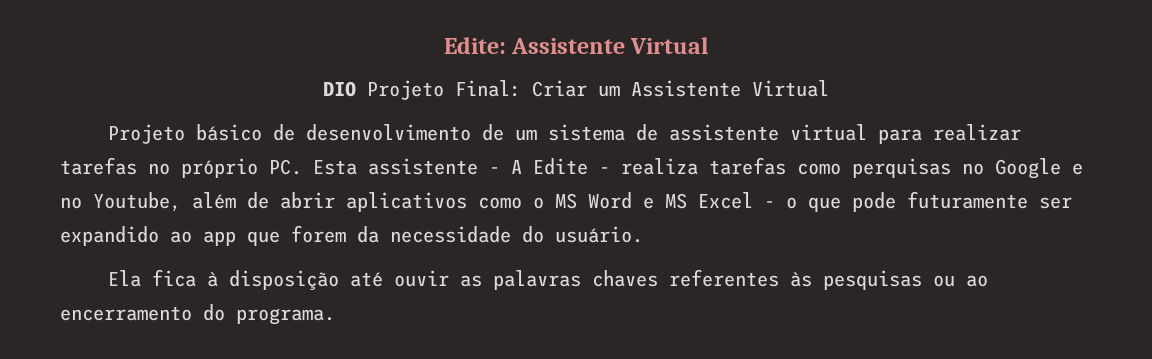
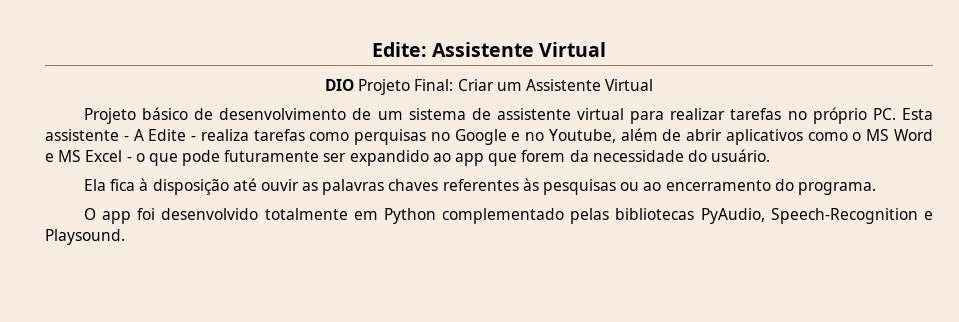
(335, 316) none -> [83,208,933,224] [45,229,125,245] // O app foi desenvolvido totalmente em Python complementado pelas bibliotecas PyAudio, Speech-Recognition e Playsound.

